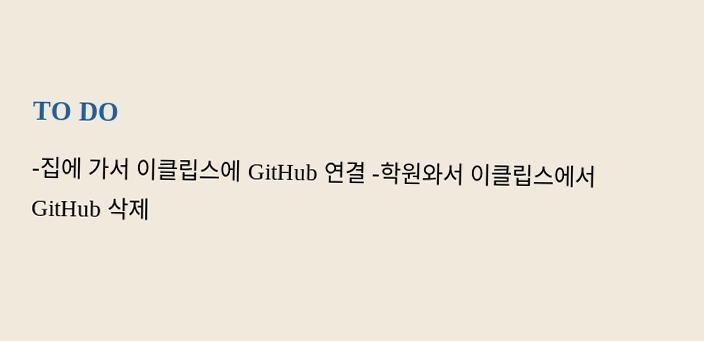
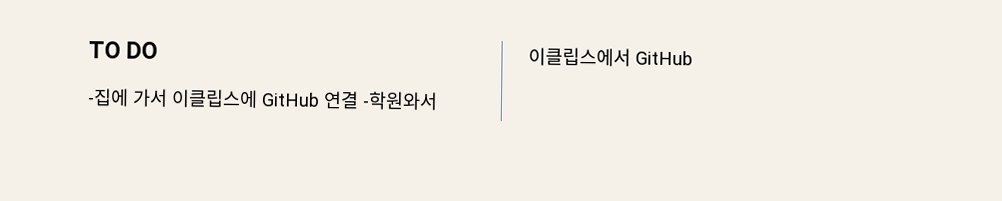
[107,196,151,221] 삭제 -> (693, 58) none

